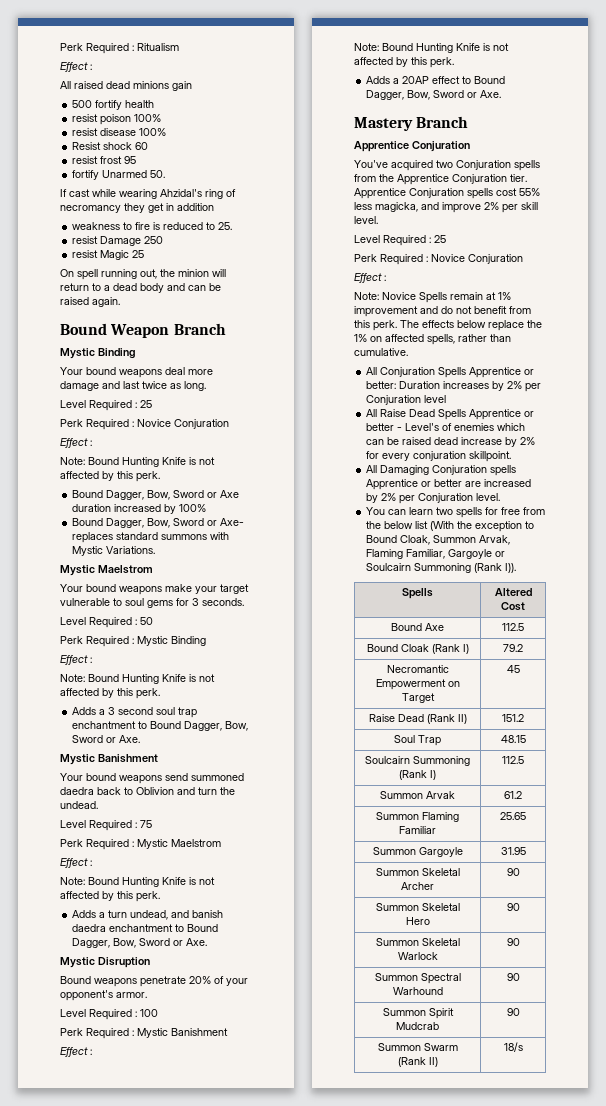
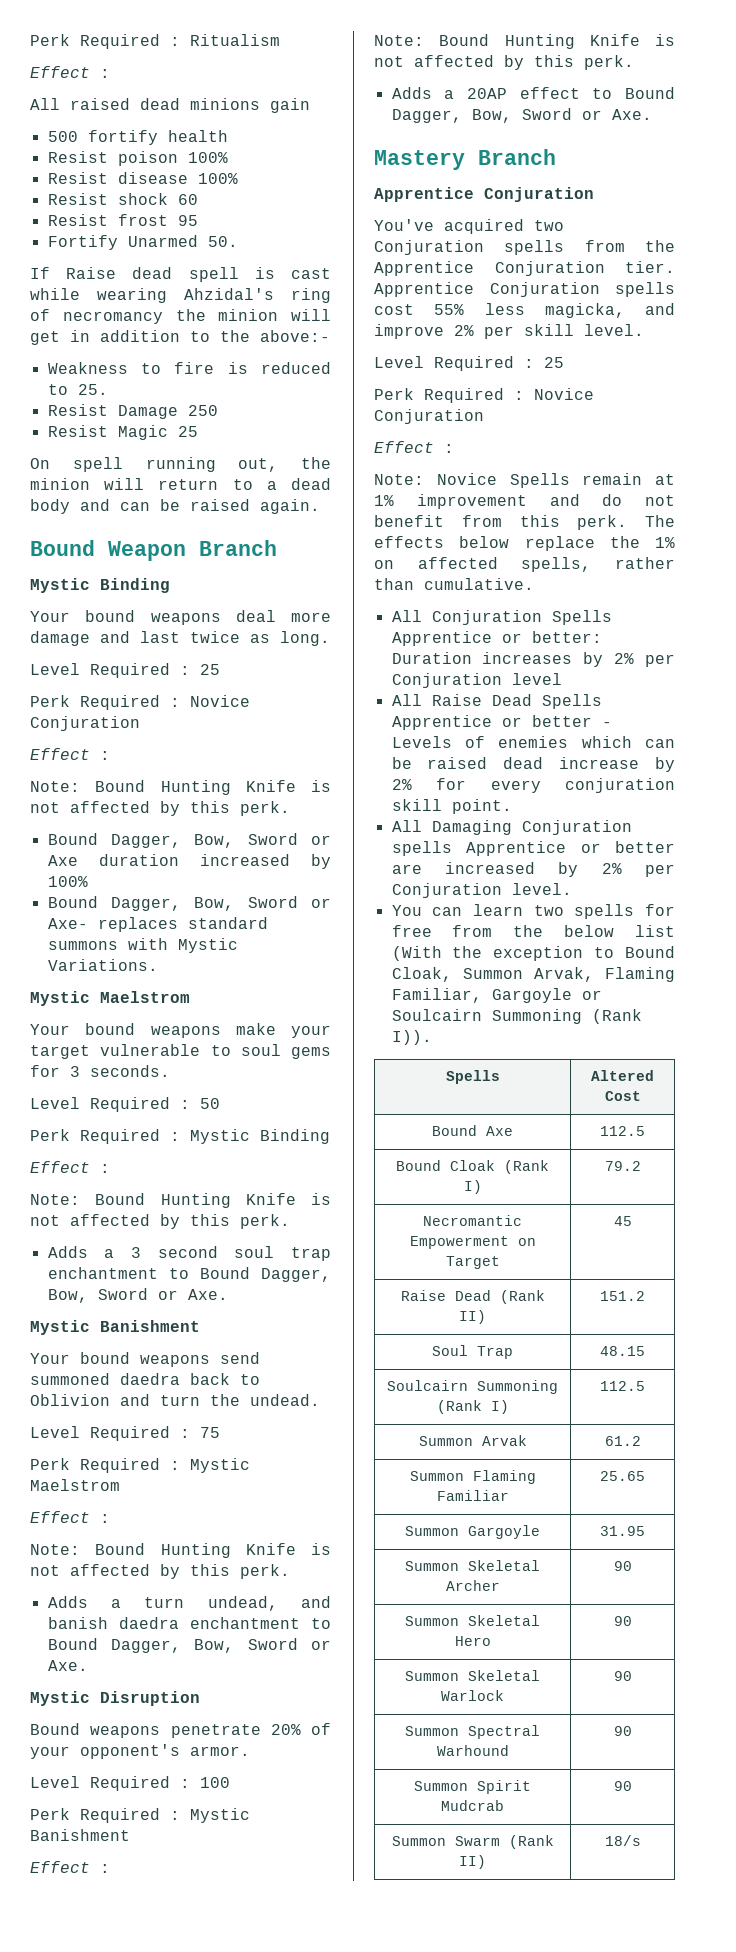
[72,114,99,122] resist -> [47,151,108,163] Resist
[72,128,99,136] resist -> [47,172,108,184] Resist
[72,156,99,164] resist -> [47,214,108,226] Resist
[72,170,100,180] fortify -> [47,235,118,250] Fortify
(67, 193) none -> [66,267,275,282] Raise dead spell is
[124,203,145,213] they -> [175,309,331,321] the minion will
[72,222,121,230] // weakness -> [190,330,330,342] [47,362,128,374] to the above:- // Weakness
[72,236,99,244] resist -> [47,404,108,416] Resist
[72,250,99,258] resist -> [47,425,108,437] Resist
[405,423,440,431] Level's -> [391,736,452,748] Levels
[469,451,512,462] skillpoint. -> [391,799,512,814] skill point.

